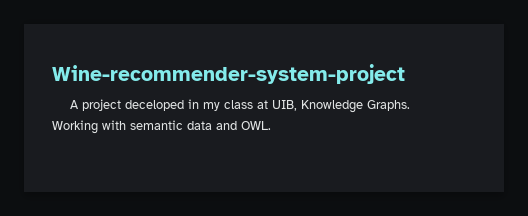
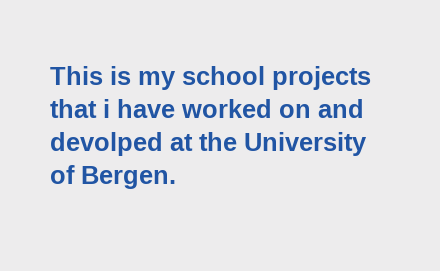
[52,64,405,84] [69,99,410,113] [52,120,271,134] Wine-recommender-system-project // A project deceloped in my class at UIB, Knowledge Graphs. Working with semantic data and OWL. -> [50,66,371,90] [50,99,364,118] [50,132,367,156] [50,165,176,189] This is my school projects that i have worked on and devolped at the University of Bergen.

